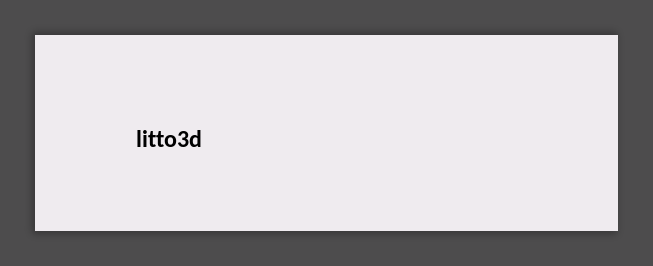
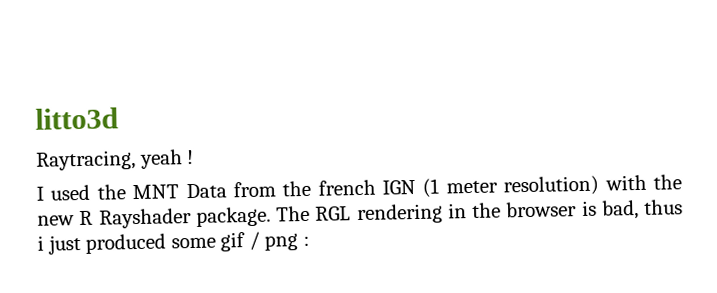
(202, 138) none -> [36,149,195,171] [36,174,683,201] [37,199,683,229] [37,231,310,255] // Raytracing, yeah ! // I used the MNT Data from the french IGN (1 meter resolution) with the new R Rayshader package. The RGL rendering in the browser is bad, thus i just produced some gif / png :

